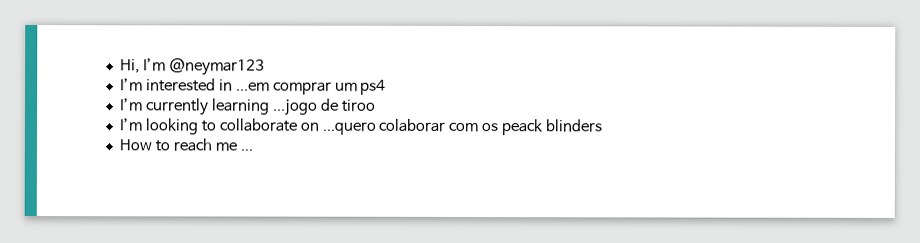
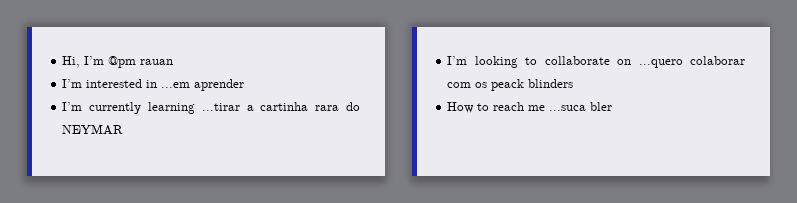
[168,58,265,76] @neymar123 -> [108,56,174,68] @pm rauan
[272,79,387,95] comprar um ps4 -> [194,79,245,91] aprender
[272,98,376,116] ...jogo de tiroo -> [201,102,360,111] [62,124,124,135] ...tirar a cartinha rara do NEYMAR
[239,149,253,151] ... -> [549,102,613,111] ...suca bler

